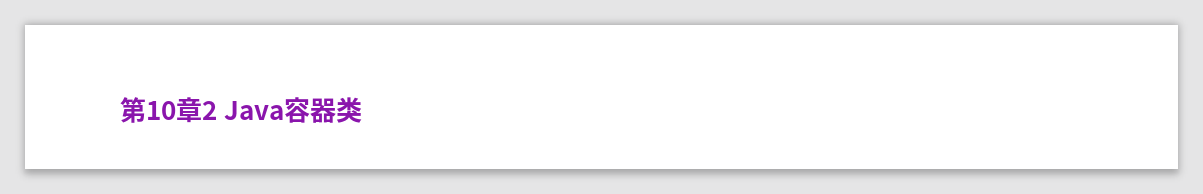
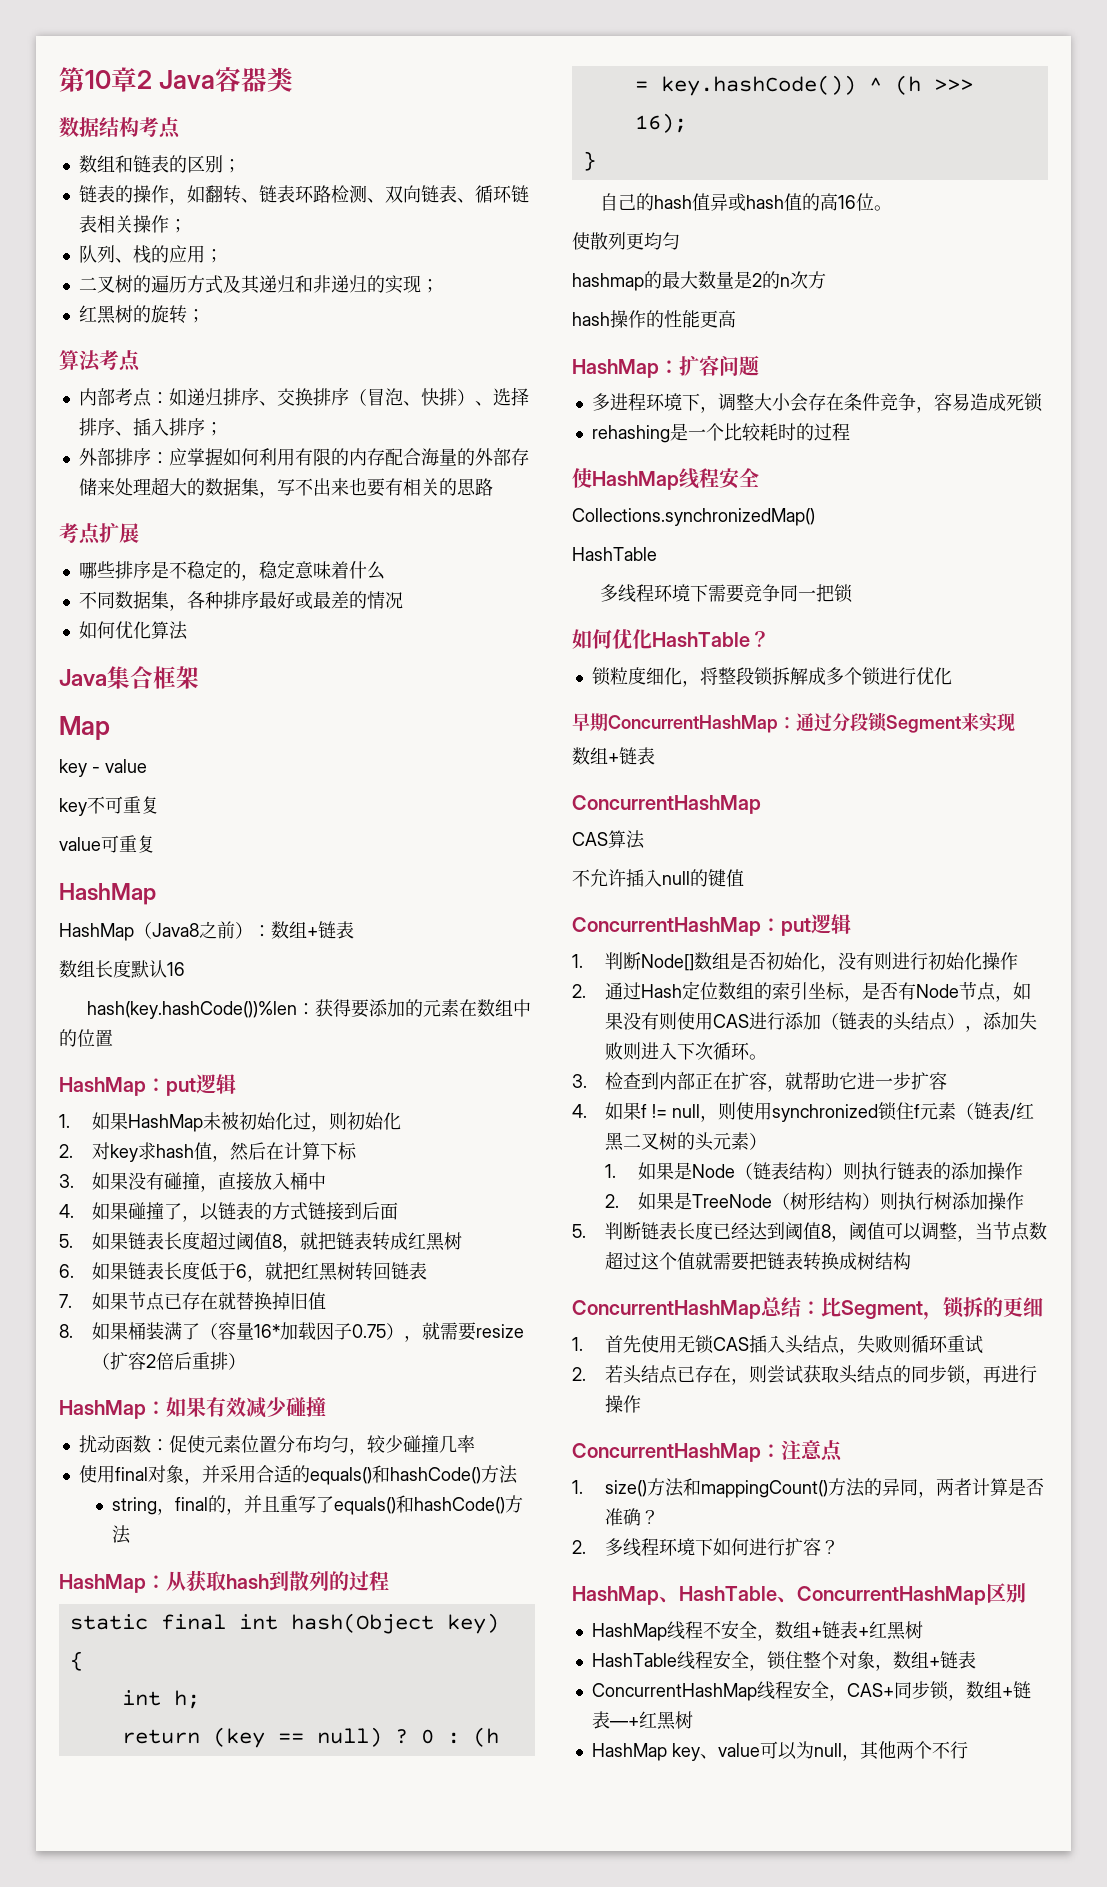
(363, 110) none -> [59,117,181,139] [78,155,241,173] [78,185,529,205] [78,215,187,233] [78,245,223,264] [78,275,439,294] [78,305,205,324] [59,350,141,372] [78,387,529,407] [78,418,223,436] [78,448,529,466] [78,477,493,498] [59,523,139,545] [78,560,385,581] [78,591,403,611] [78,621,188,640] [59,666,199,689] [59,716,110,740] [59,759,147,777] [59,796,159,816] [59,835,155,853] [59,883,156,905] [59,921,354,941] [59,960,185,978] [86,999,531,1019] [59,1029,113,1047] [59,1074,236,1096] [59,1112,402,1132] [59,1142,358,1162] [59,1172,327,1192] [59,1202,399,1222] [59,1231,463,1252] [59,1262,428,1282] [59,1292,327,1311] [59,1322,525,1342] [92,1352,247,1370] [59,1397,326,1419] [78,1435,475,1455] [78,1465,518,1485] [111,1495,523,1515] [111,1525,131,1544] [59,1570,389,1593] [69,1613,499,1634] [69,1651,83,1671] [121,1690,200,1709] [121,1727,499,1748] [634,75,973,96] [634,113,687,133] [582,151,596,171] [599,193,892,211] [572,232,680,250] [572,271,826,291] [572,310,736,328] [572,355,759,378] [591,393,1043,413] [591,423,850,443] [572,468,759,490] [572,508,815,526] [572,547,657,561] [599,584,853,603] [572,629,770,649] [591,667,952,687] [572,712,1015,733] [572,747,655,765] [572,795,761,814] [572,830,645,849] [572,869,744,887] [572,914,851,936] [572,952,1019,972] [572,981,1032,1002] [605,1012,1038,1032] [605,1042,768,1060] [572,1072,948,1092] [572,1102,1035,1122] [605,1132,768,1151] [605,1162,1024,1180] [605,1192,1025,1210] [572,1222,1048,1242] [605,1251,912,1271] [572,1297,1043,1320] [572,1335,984,1355] [572,1365,1038,1385] [605,1395,642,1413] [572,1440,843,1462] [572,1478,1045,1498] [605,1508,660,1526] [572,1538,840,1557] [572,1583,1026,1605] [591,1620,923,1641] [591,1650,976,1671] [591,1680,1031,1701] [591,1711,693,1730] [591,1741,968,1761] // 数据结构考点 // 数组和链表的区别； // 链表的操作，如翻转、链表环路检测、双向链表、循环链表相关操作； // 队列、栈的应用； // 二叉树的遍历方式及其递归和非递归的实现； // 红黑树的旋转； // 算法考点 // 内部考点：如递归排序、交换排序（冒泡、快排）、选择排序、插入排序； // 外部排序：应掌握如何利用有限的内存配合海量的外部存储来处理超大的数据集，写不出来也要有相关的思路 // 考点扩展 // 哪些排序是不稳定的，稳定意味着什么 // 不同数据集，各种排序最好或最差的情况 // 如何优化算法 // Java集合框架 // Map // key - value // key不可重复 // value可重复 // HashMap // HashMap（Java8之前）：数组+链表 // 数组长度默认16 // hash(key.hashCode())%len：获得要添加的元素在数组中的位置 // HashMap：put逻辑 // 1.如果HashMap未被初始化过，则初始化 // 2.对key求hash值，然后在计算下标 // 3.如果没有碰撞，直接放入桶中 // 4.如果碰撞了，以链表的方式链接到后面 // 5.如果链表长度超过阈值8，就把链表转成红黑树 // 6.如果链表长度低于6，就把红黑树转回链表 // 7.如果节点已存在就替换掉旧值 // 8.如果桶装满了（容量16*加载因子0.75），就需要resize（扩容2倍后重排） // HashMap：如果有效减少碰撞 // 扰动函数：促使元素位置分布均匀，较少碰撞几率 // 使用final对象，并采用合适的equals()和hashCode()方法 // string，final的，并且重写了equals()和hashCode()方法 // HashMap：从获取hash到散列的过程 // static final int hash(Object key) { // int h; // return (key == null) ? 0 : (h = key.hashCode()) ^ (h >>> 16); // } // 自己的hash值异或hash值的高16位。 // 使散列更均匀 // hashmap的最大数量是2的n次方 // hash操作的性能更高 // HashMap：扩容问题 // 多进程环境下，调整大小会存在条件竞争，容易造成死锁 // rehashing是一个比较耗时的过程 // 使HashMap线程安全 // Collections.synchronizedMap() // HashTable // 多线程环境下需要竞争同一把锁 // 如何优化HashTable？ // 锁粒度细化，将整段锁拆解成多个锁进行优化 // 早期ConcurrentHashMap：通过分段锁Segment来实现 // 数组+链表 // ConcurrentHashMap // CAS算法 // 不允许插入null的键值 // ConcurrentHashMap：put逻辑 // 1.判断Node[]数组是否初始化，没有则进行初始化操作 // 2.通过Hash定位数组的索引坐标，是否有Node节点，如果没有则使用CAS进行添加（链表的头结点），添加失败则进入下次循环。 // 3.检查到内部正在扩容，就帮助它进一步扩容 // 4.如果f != null，则使用synchronized锁住f元素（链表/红黑二叉树的头元素） // 1.如果是Node（链表结构）则执行链表的添加操作 // 2.如果是TreeNode（树形结构）则执行树添加操作 // 5.判断链表长度已经达到阈值8，阈值可以调整，当节点数超过这个值就需要把链表转换成树结构 // ConcurrentHashMap总结：比Segment，锁拆的更细 // 1.首先使用无锁CAS插入头结点，失败则循环重试 // 2.若头结点已存在，则尝试获取头结点的同步锁，再进行操作 // ConcurrentHashMap：注意点 // 1. size()方法和mappingCount()方法的异同，两者计算是否准确？ // 2.多线程环境下如何进行扩容？ // HashMap、HashTable、ConcurrentHashMap区别 // HashMap线程不安全，数组+链表+红黑树 // HashTable线程安全，锁住整个对象，数组+链表 // ConcurrentHashMap线程安全，CAS+同步锁，数组+链表—+红黑树 // HashMap key、value可以为null，其他两个不行

